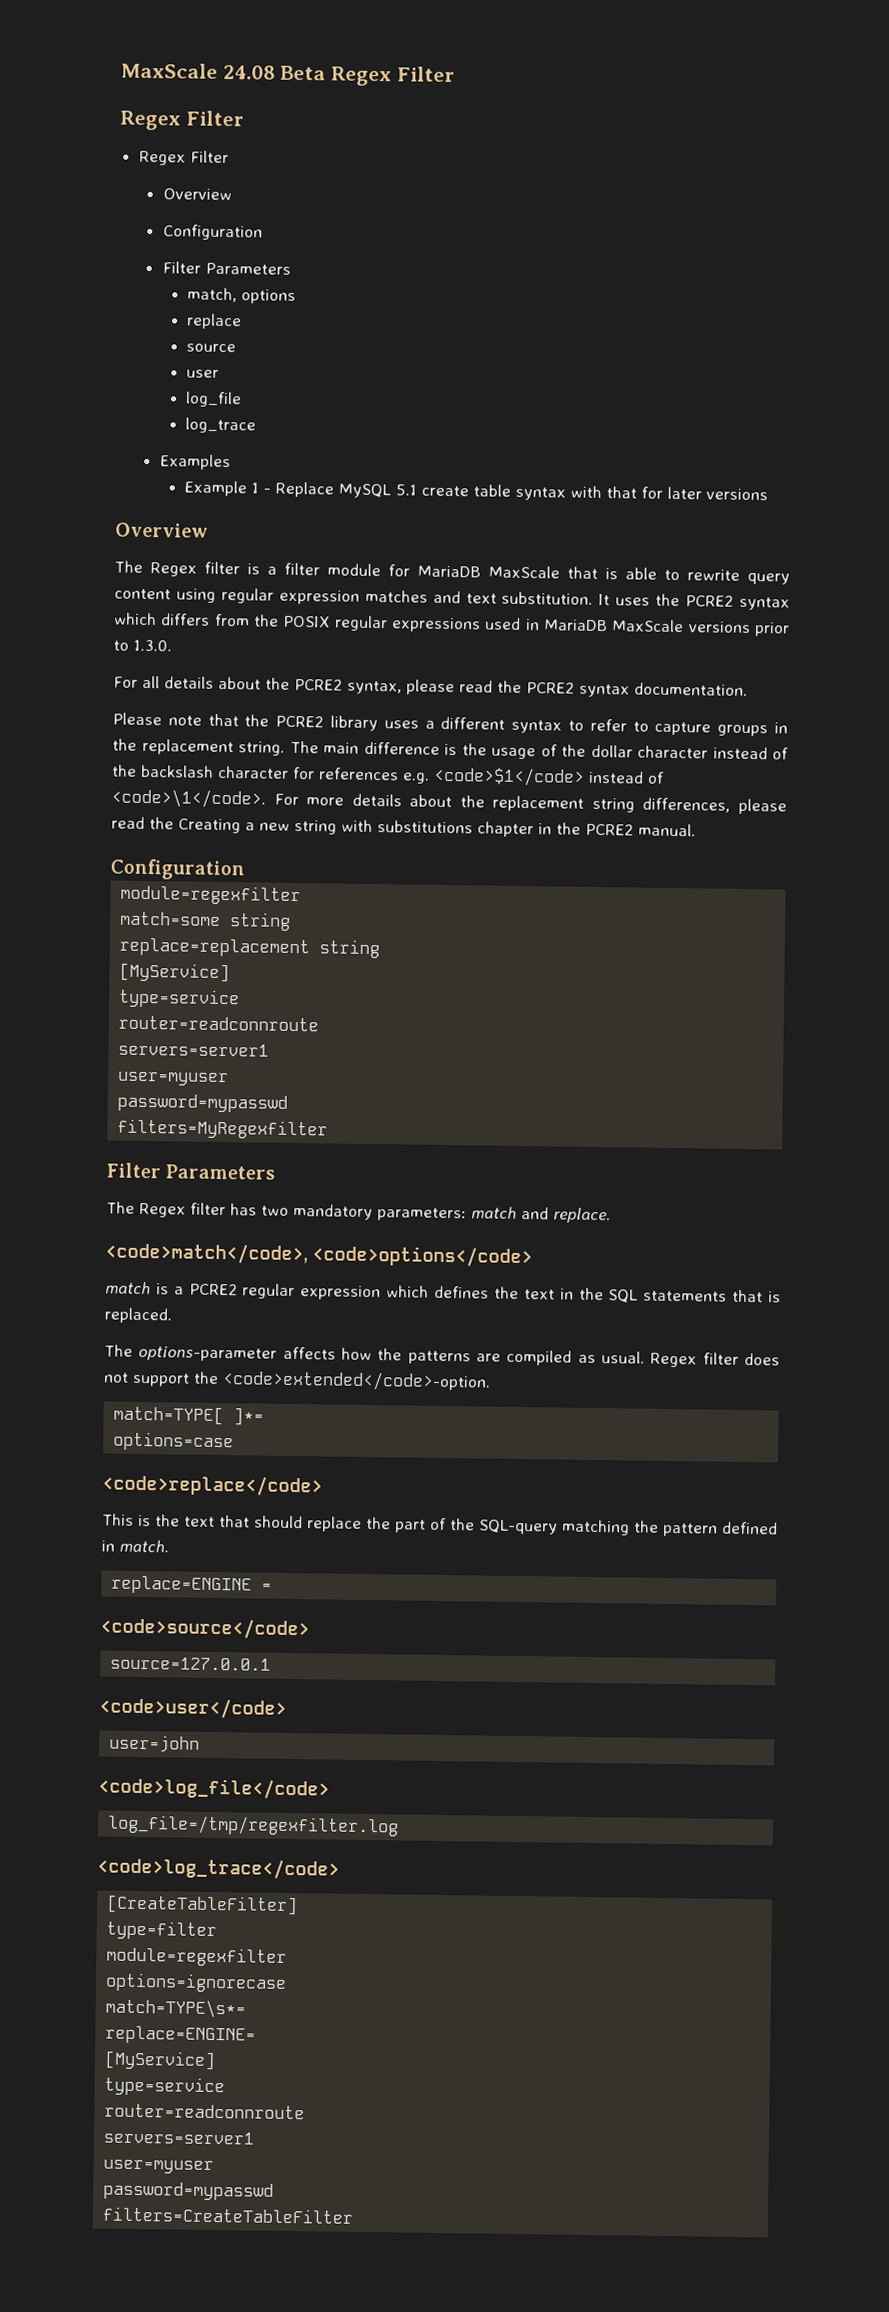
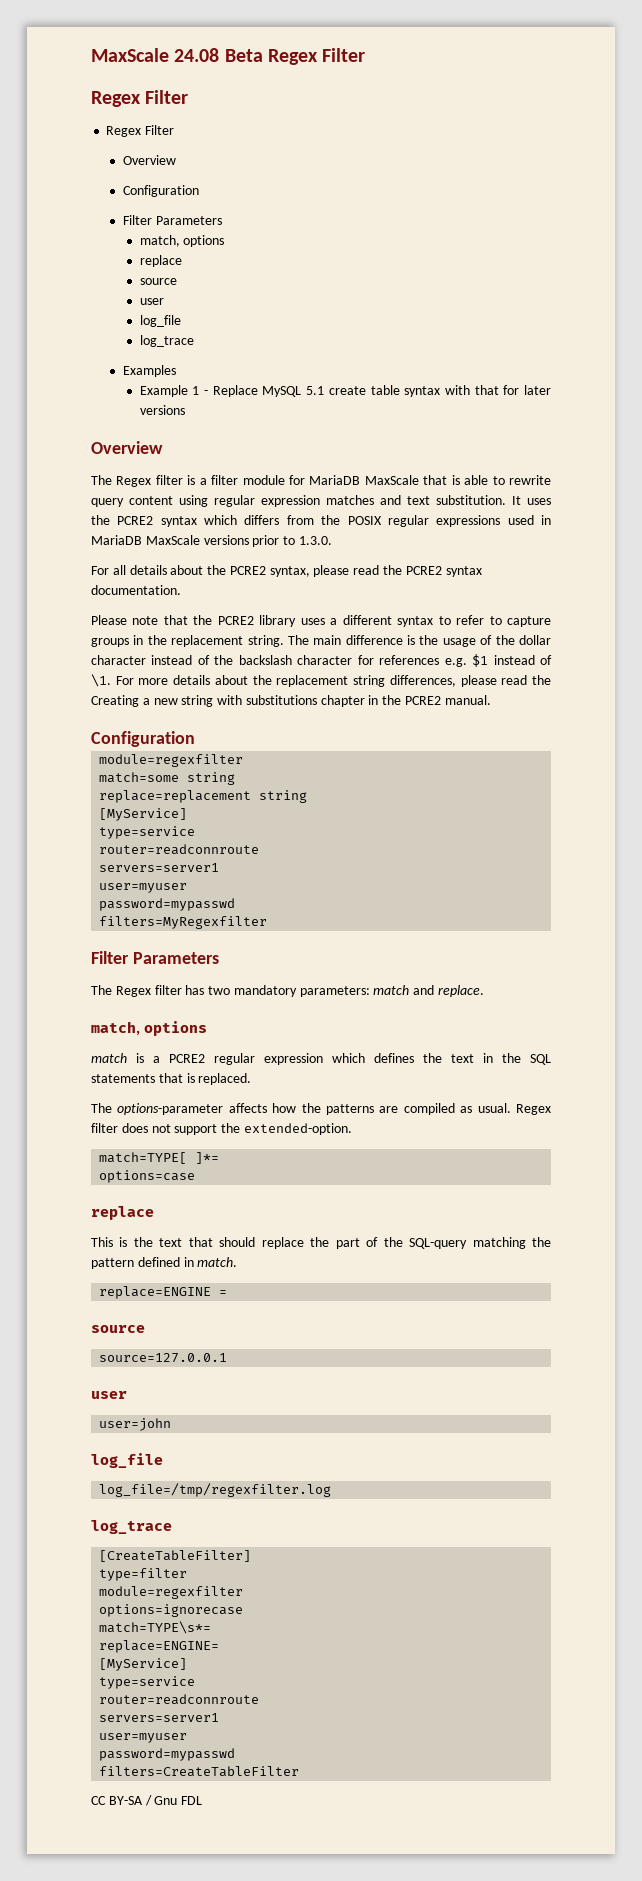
[433,766,665,787] [111,788,266,809] <code>$1</code> instead of <code>\1</code>. -> [472,654,552,667] [91,674,111,687] $1 instead of \1.
[105,1242,533,1268] <code>match</code>, <code>options</code> -> [91,1021,208,1036] match, options
[222,1370,491,1392] <code>extended</code>-option. -> [243,1123,352,1135] extended-option.
[102,1474,323,1497] <code>replace</code> -> [91,1206,154,1220] replace
[100,1617,310,1640] <code>source</code> -> [91,1325,145,1333] source
[99,1697,287,1719] <code>user</code> -> [91,1391,127,1399] user
[98,1777,330,1800] <code>log_file</code> -> [91,1453,163,1468] log_file
[97,1857,340,1880] <code>log_trace</code> -> [91,1520,172,1534] log_trace
(355, 2215) none -> [91,1795,203,1806] // CC BY-SA / Gnu FDL

